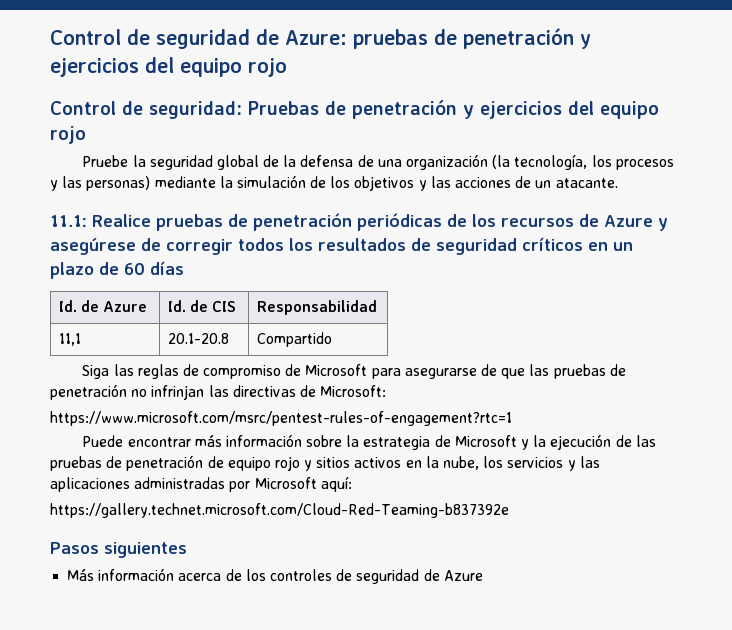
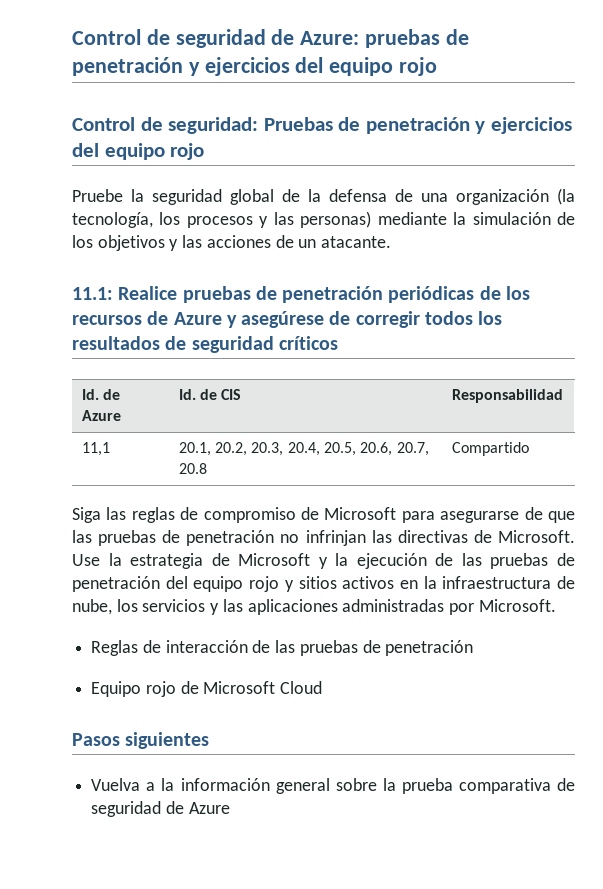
[588,242,633,251] [50,261,184,279] en un plazo de 60 días -> (338, 343) none
[167,333,229,344] 20.1-20.8 -> [178,442,429,456] [178,463,207,474] 20.1, 20.2, 20.3, 20.4, 20.5, 20.6, 20.7, 20.8
[320,385,387,397] [50,411,512,426] [82,434,343,447] Microsoft: // https://www.microsoft.com/msrc/pentest-rules-of-engagement?rtc=1 // Puede encontrar más información sobre -> [497,530,575,543] [72,554,100,566] Microsoft. Use
[207,456,224,468] de -> [165,576,188,589] del
(439, 462) none -> [442,576,575,589] infraestructura de
[254,476,352,492] [50,503,509,518] [50,542,187,558] [67,568,332,581] Microsoft aquí: // https://gallery.technet.microsoft.com/Cloud-Red-Teaming-b837392e // Pasos siguientes // Más información acerca de los controles -> [478,599,556,612] [91,640,474,656] [91,681,323,697] [72,732,210,749] [91,778,551,794] Microsoft. // Reglas de interacción de las pruebas de penetración // Equipo rojo de Microsoft Cloud // Pasos siguientes // Vuelva a la información general sobre la prueba comparativa

